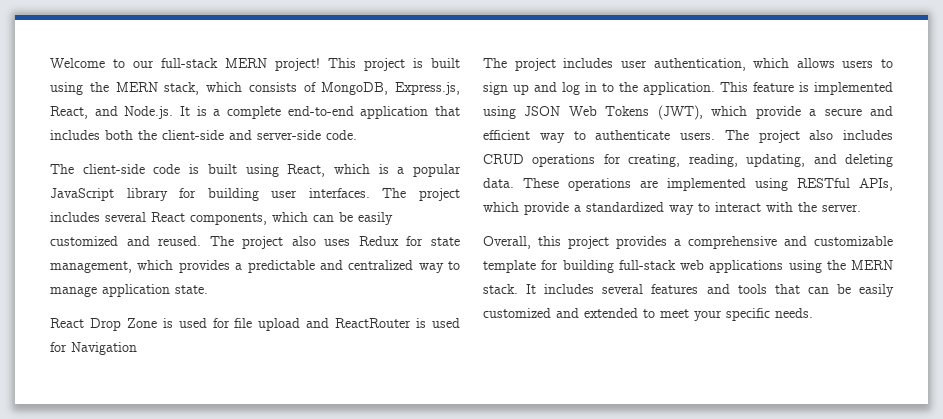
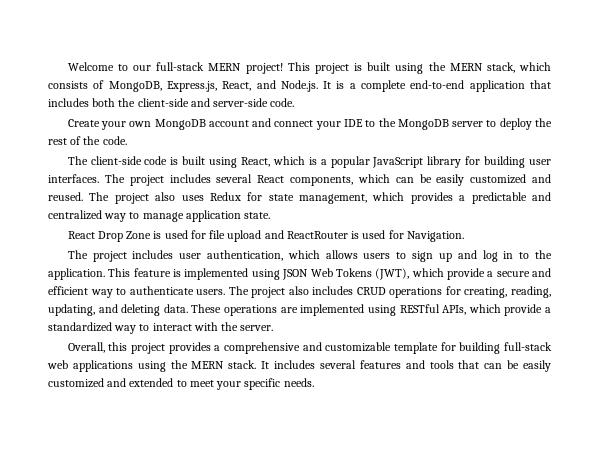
(357, 135) none -> [67,118,552,130] [48,136,127,145] // Create your own MongoDB account and connect your IDE to the MongoDB server to deploy the rest of the code.
[71,342,137,355] Navigation -> [406,231,464,242] Navigation.

